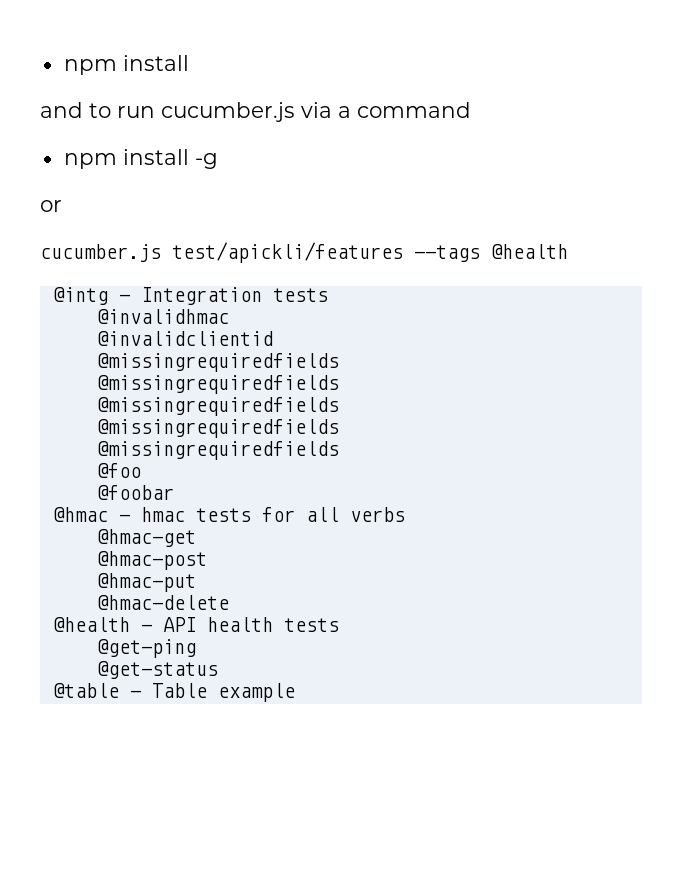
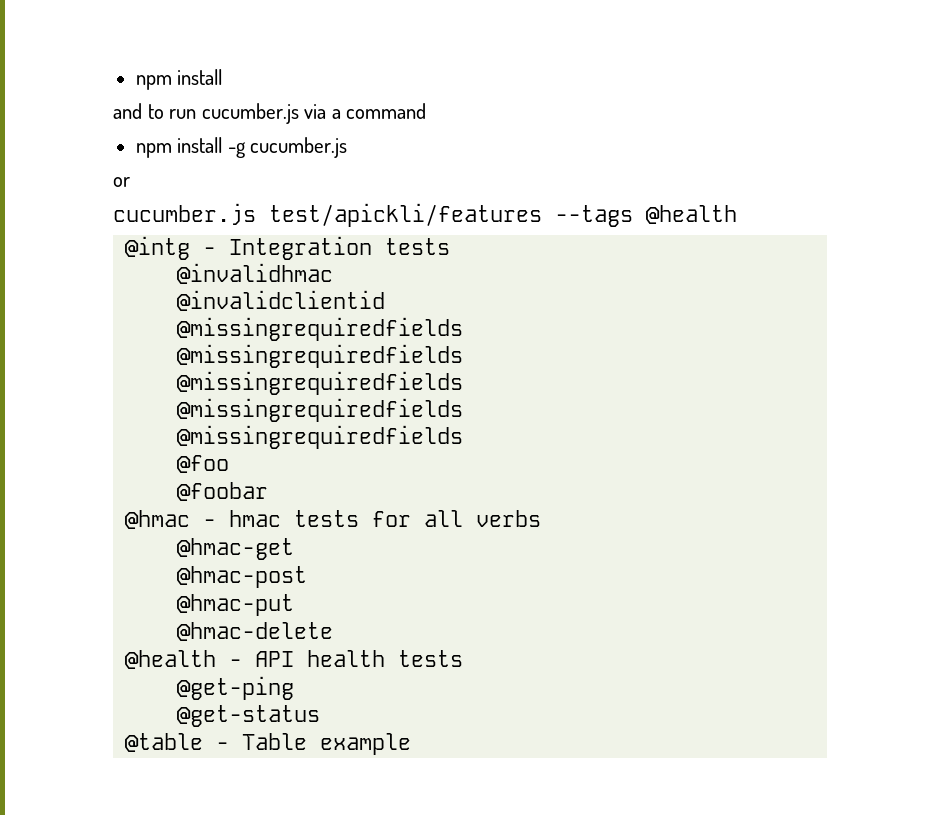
(218, 161) none -> [250,137,348,158] cucumber.js

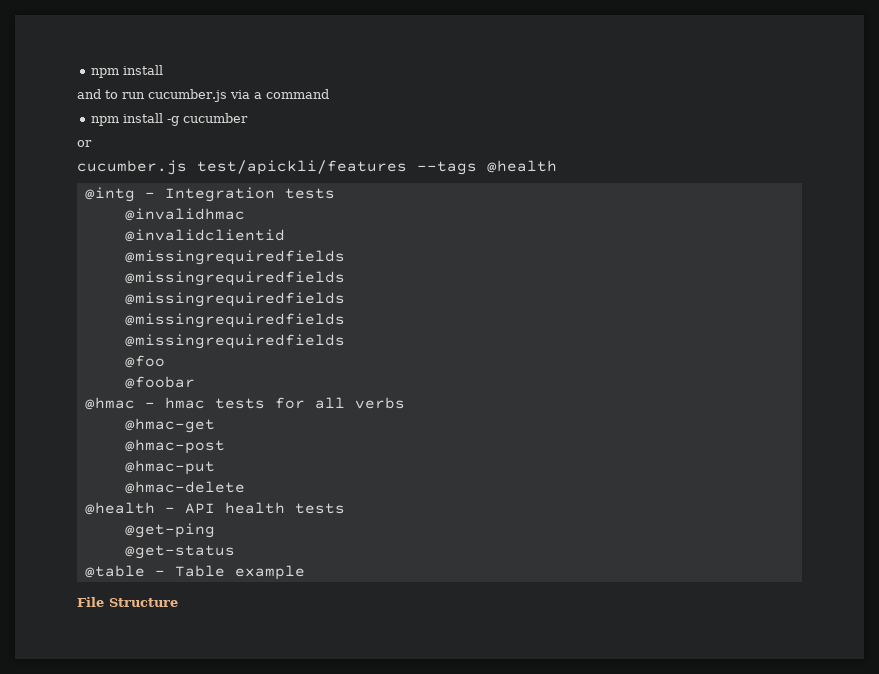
[250,137,348,158] cucumber.js -> [183,113,249,123] cucumber
(412, 744) none -> [77,597,178,607] // File Structure

